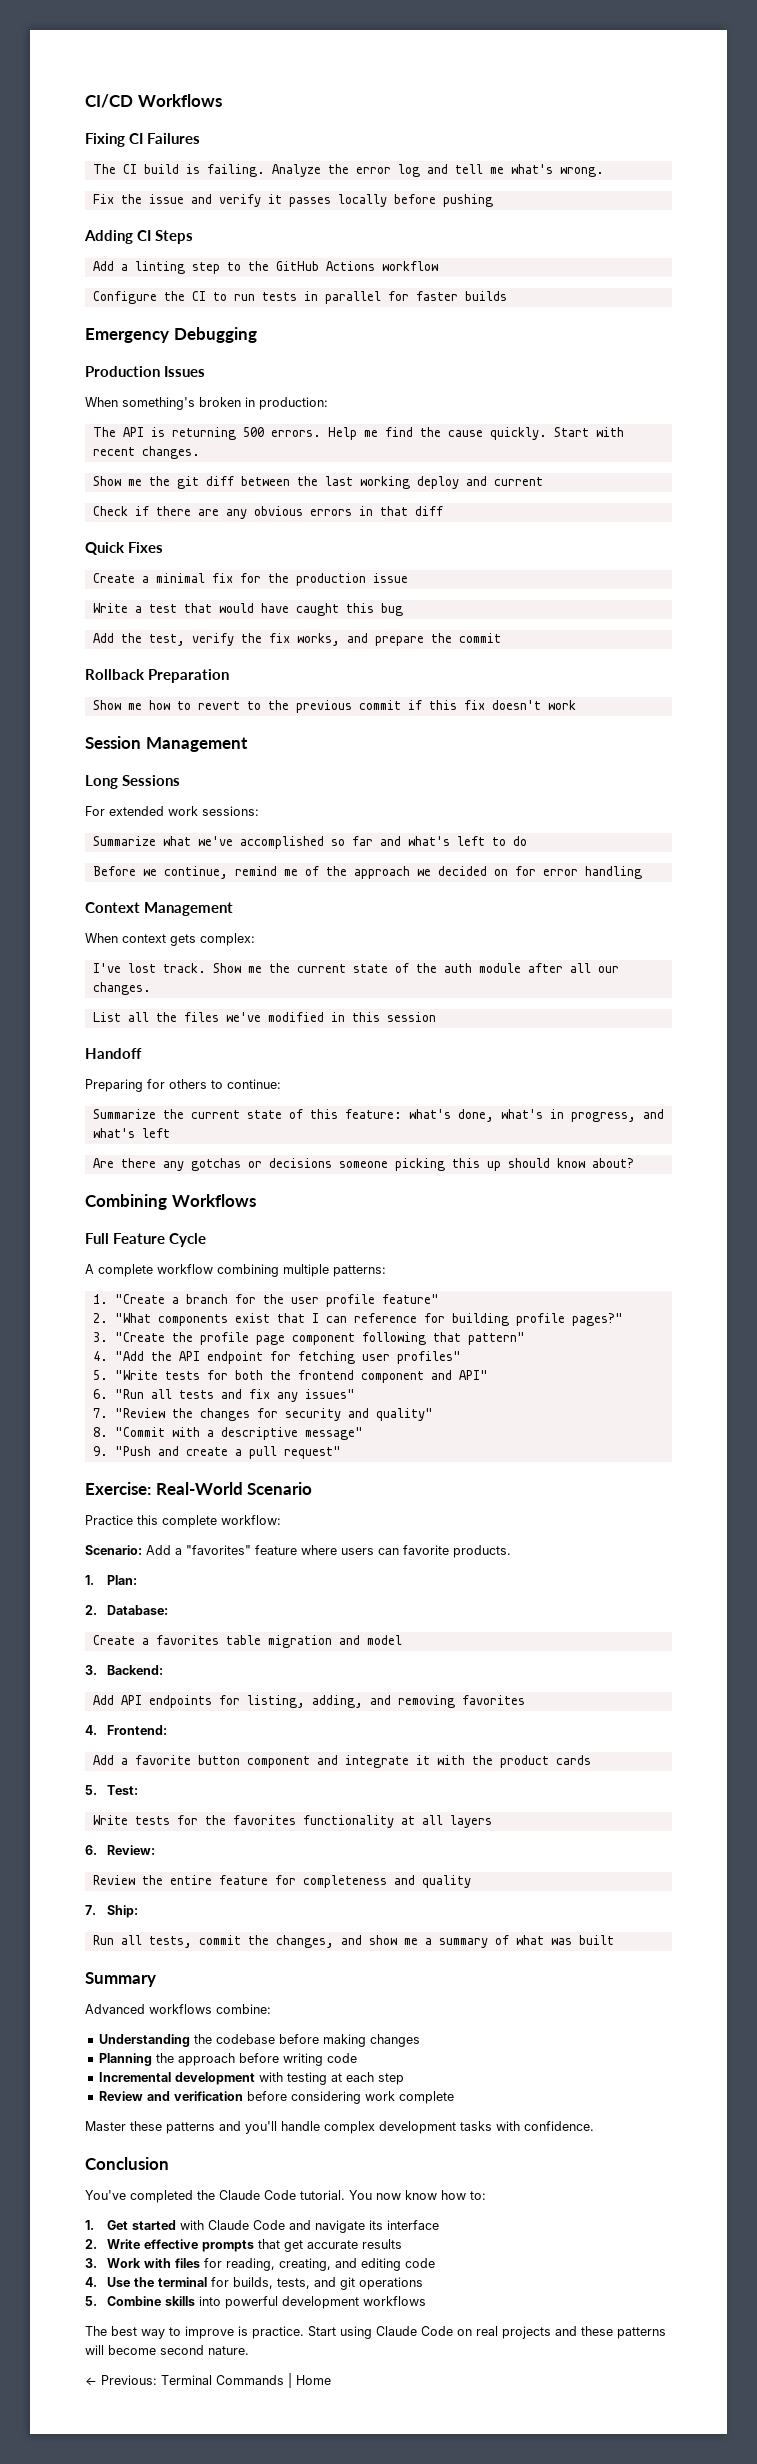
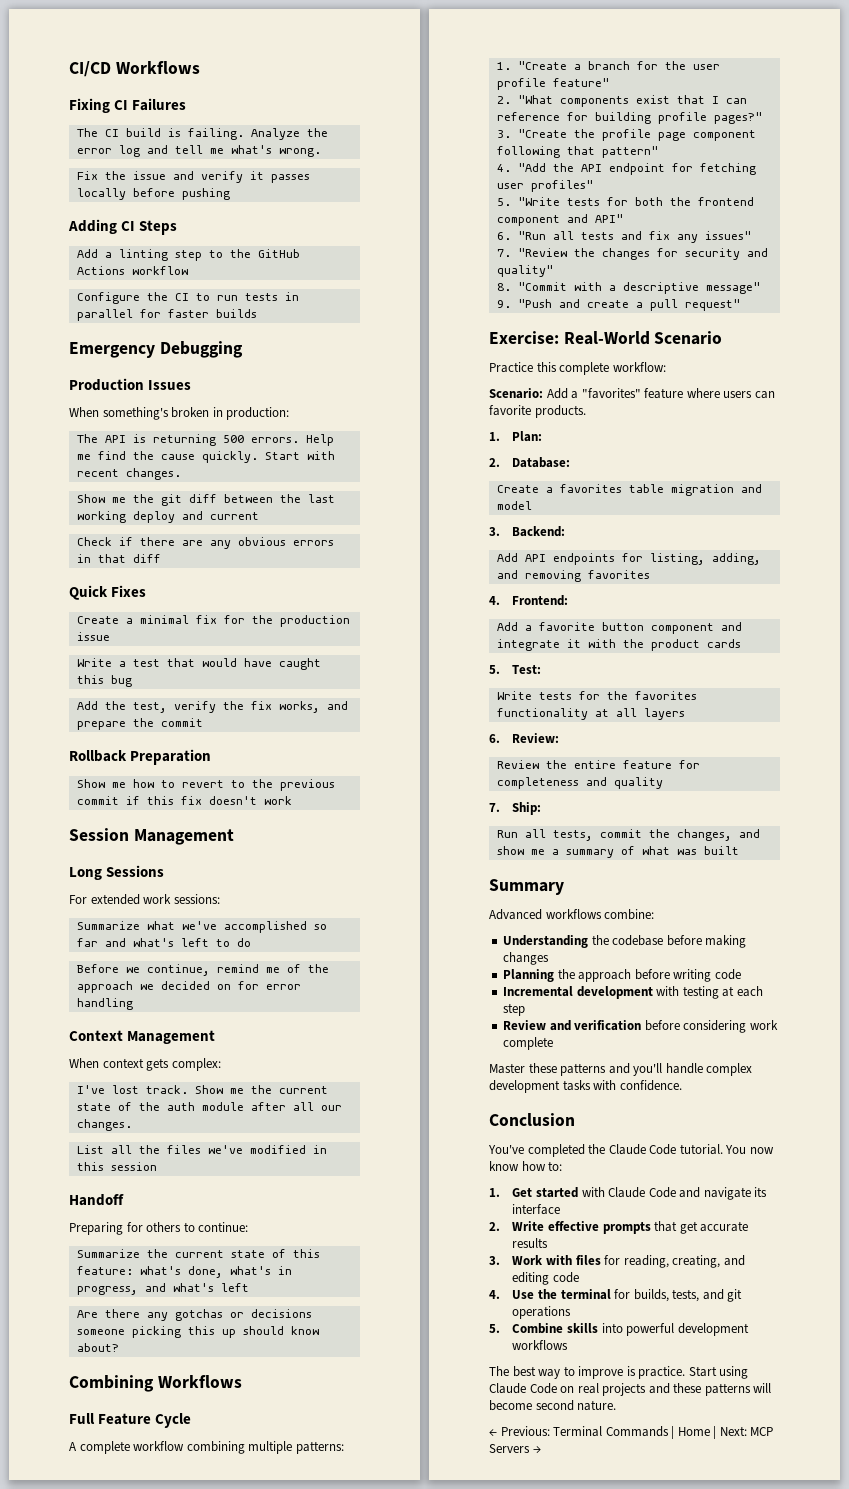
(331, 2380) none -> [713,1426,774,1440] [489,1444,541,1454] | Next: MCP Servers →

